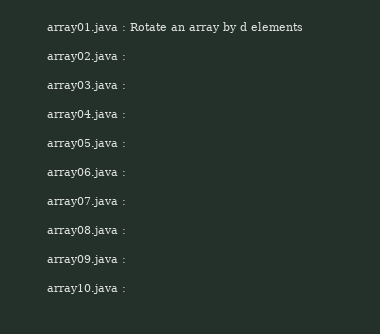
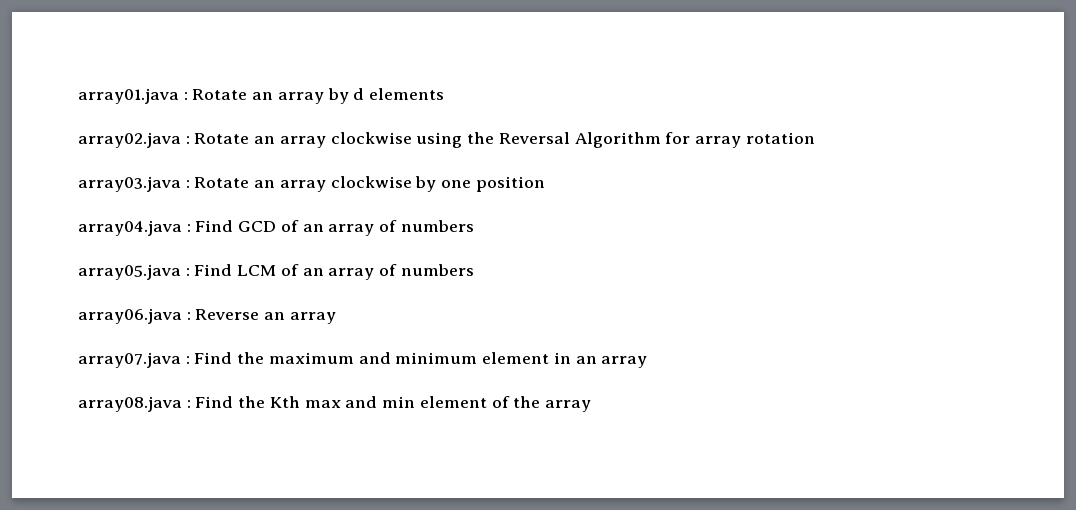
[47,81,126,91] [47,110,126,120] [47,139,126,149] // array03.java : // array04.java : // array05.java : -> [194,132,815,148] [78,176,545,192] [78,220,474,236] [78,264,474,280] Rotate an array clockwise using the Reversal Algorithm for array rotation // array03.java : Rotate an array clockwise by one position // array04.java : Find GCD of an array of numbers // array05.java : Find LCM of an array of numbers
(126, 173) none -> [195,309,336,324] Reverse an array
[47,226,126,236] [47,255,126,265] [47,284,126,294] // array08.java : // array09.java : // array10.java : -> [194,352,648,368] [78,396,591,412] Find the maximum and minimum element in an array // array08.java : Find the Kth max and min element of the array

